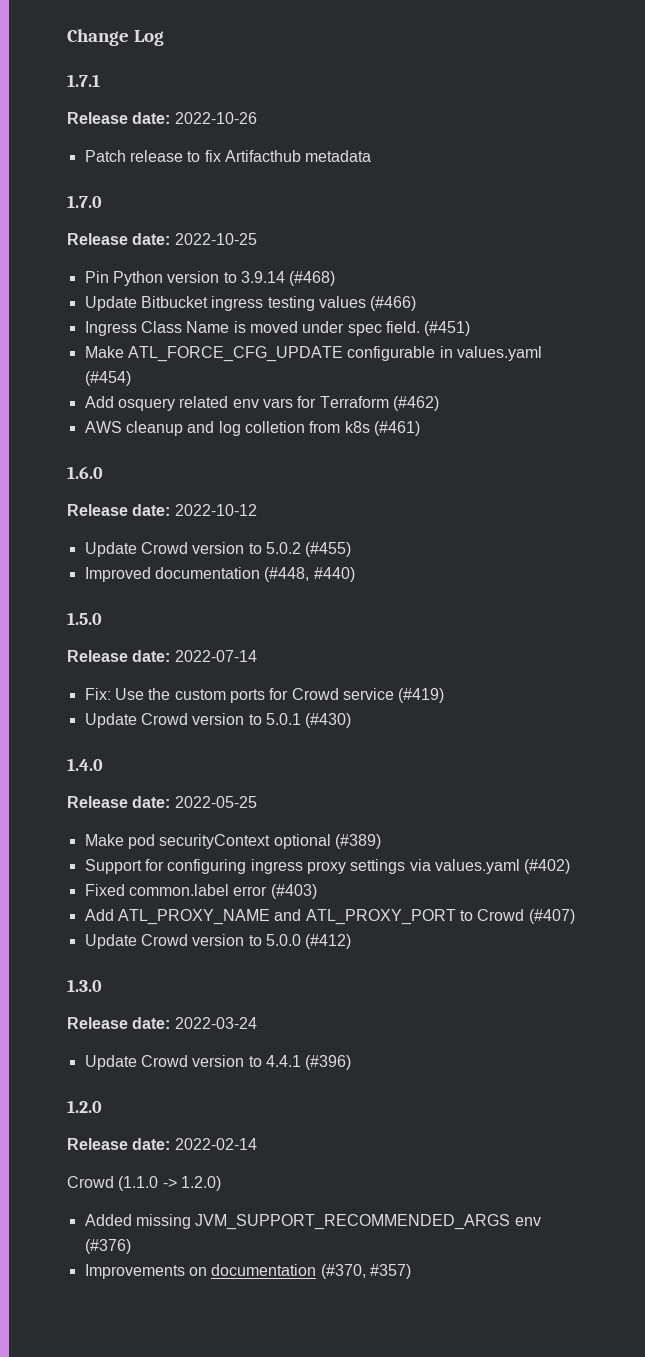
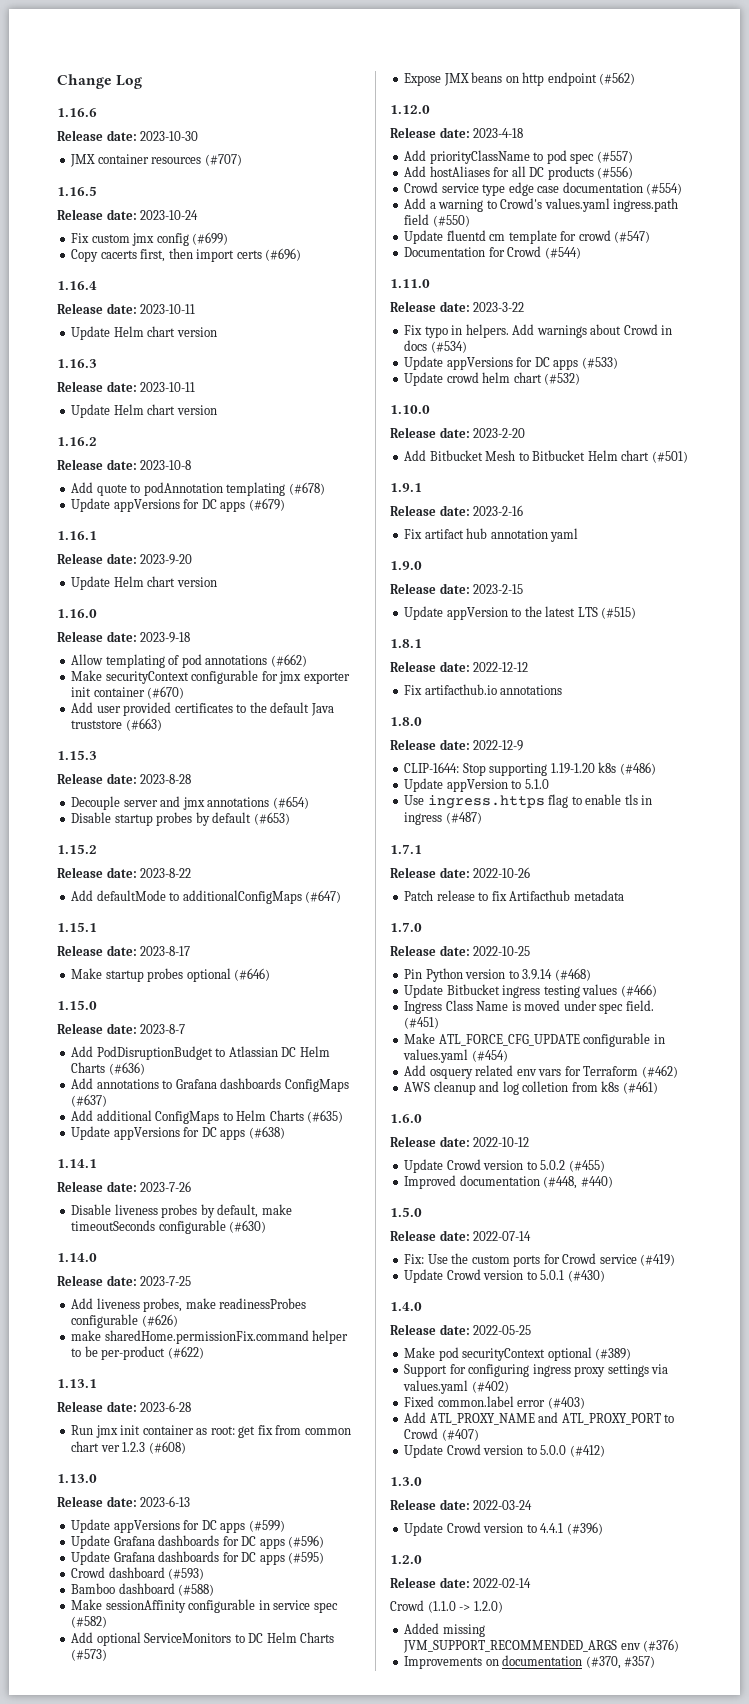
(165, 38) none -> [57,108,97,117] [57,130,199,141] [70,154,242,167] [57,186,97,196] [57,209,199,220] [71,232,229,246] [71,248,302,262] [57,281,97,290] [57,303,196,314] [71,326,217,340] [57,359,97,368] [57,381,196,392] [71,404,217,418] [57,437,97,446] [57,459,192,470] [71,482,325,496] [71,498,285,512] [57,531,97,540] [57,553,193,565] [71,576,217,590] [57,609,97,618] [57,631,191,643] [71,654,307,668] [71,670,350,684] [71,686,185,699] [71,702,334,716] [71,718,162,731] [57,750,97,760] [57,773,192,784] [71,796,309,810] [71,812,290,826] [57,844,97,854] [57,867,192,878] [71,890,342,904] [57,922,97,932] [57,945,191,956] [71,968,271,982] [57,1000,97,1010] [57,1023,186,1034] [71,1046,330,1060] [71,1062,145,1075] [71,1078,349,1092] [71,1094,108,1107] [71,1110,344,1124] [71,1126,285,1140] [57,1159,97,1168] [57,1181,192,1192] [71,1204,292,1218] [71,1220,267,1234] [57,1253,97,1262] [57,1275,192,1286] [71,1298,307,1312] [71,1314,178,1328] [71,1330,349,1344] [71,1346,204,1360] [57,1379,97,1388] [57,1401,192,1412] [71,1425,351,1438] [71,1441,186,1454] [57,1474,97,1483] [57,1496,191,1507] [71,1519,285,1533] [71,1535,325,1549] [71,1551,325,1565] [71,1567,205,1580] [71,1583,215,1596] [71,1599,338,1613] [71,1616,108,1628] [71,1632,335,1646] [71,1649,108,1661] [404,72,636,86] [390,105,430,114] [390,127,524,138] [404,150,633,164] [404,166,634,180] [404,182,683,196] [404,198,679,212] [404,214,470,227] [404,230,651,244] [404,246,581,259] [390,279,430,288] [390,301,525,312] [404,324,673,338] [404,340,467,353] [404,356,618,370] [404,372,581,386] [390,405,430,414] [390,427,526,438] [404,450,688,463] [390,483,422,492] [390,505,524,516] [404,528,579,542] [390,561,422,570] [390,583,524,594] [404,606,637,620] [390,639,422,648] [390,661,529,672] [404,684,563,695] [390,717,422,726] [390,739,524,751] [404,762,656,776] [404,778,549,792] [404,794,653,809] [404,812,482,825] // 1.16.6 // Release date: 2023-10-30 // JMX container resources (#707) // 1.16.5 // Release date: 2023-10-24 // Fix custom jmx config (#699) // Copy cacerts first, then import certs (#696) // 1.16.4 // Release date: 2023-10-11 // Update Helm chart version // 1.16.3 // Release date: 2023-10-11 // Update Helm chart version // 1.16.2 // Release date: 2023-10-8 // Add quote to podAnnotation templating (#678) // Update appVersions for DC apps (#679) // 1.16.1 // Release date: 2023-9-20 // Update Helm chart version // 1.16.0 // Release date: 2023-9-18 // Allow templating of pod annotations (#662) // Make securityContext configurable for jmx exporter init container (#670) // Add user provided certificates to the default Java truststore (#663) // 1.15.3 // Release date: 2023-8-28 // Decouple server and jmx annotations (#654) // Disable startup probes by default (#653) // 1.15.2 // Release date: 2023-8-22 // Add defaultMode to additionalConfigMaps (#647) // 1.15.1 // Release date: 2023-8-17 // Make startup probes optional (#646) // 1.15.0 // Release date: 2023-8-7 // Add PodDisruptionBudget to Atlassian DC Helm Charts (#636) // Add annotations to Grafana dashboards ConfigMaps (#637) // Add additional ConfigMaps to Helm Charts (#635) // Update appVersions for DC apps (#638) // 1.14.1 // Release date: 2023-7-26 // Disable liveness probes by default, make timeoutSeconds configurable (#630) // 1.14.0 // Release date: 2023-7-25 // Add liveness probes, make readinessProbes configurable (#626) // make sharedHome.permissionFix.command helper to be per-product (#622) // 1.13.1 // Release date: 2023-6-28 // Run jmx init container as root: get fix from common chart ver 1.2.3 (#608) // 1.13.0 // Release date: 2023-6-13 // Update appVersions for DC apps (#599) // Update Grafana dashboards for DC apps (#596) // Update Grafana dashboards for DC apps (#595) // Crowd dashboard (#593) // Bamboo dashboard (#588) // Make sessionAffinity configurable in service spec (#582) // Add optional ServiceMonitors to DC Helm Charts (#573) // Expose JMX beans on http endpoint (#562) // 1.12.0 // Release date: 2023-4-18 // Add priorityClassName to pod spec (#557) // Add hostAliases for all DC products (#556) // Crowd service type edge case documentation (#554) // Add a warning to Crowd's values.yaml ingress.path field (#550) // Update fluentd cm template for crowd (#547) // Documentation for Crowd (#544) // 1.11.0 // Release date: 2023-3-22 // Fix typo in helpers. Add warnings about Crowd in docs (#534) // Update appVersions for DC apps (#533) // Update crowd helm chart (#532) // 1.10.0 // Release date: 2023-2-20 // Add Bitbucket Mesh to Bitbucket Helm chart (#501) // 1.9.1 // Release date: 2023-2-16 // Fix artifact hub annotation yaml // 1.9.0 // Release date: 2023-2-15 // Update appVersion to the latest LTS (#515) // 1.8.1 // Release date: 2022-12-12 // Fix artifacthub.io annotations // 1.8.0 // Release date: 2022-12-9 // CLIP-1644: Stop supporting 1.19-1.20 k8s (#486) // Update appVersion to 5.1.0 // Use ingress.https flag to enable tls in ingress (#487)

